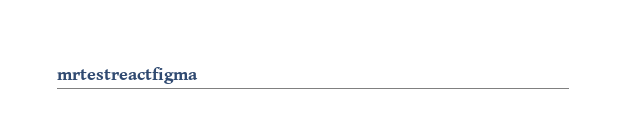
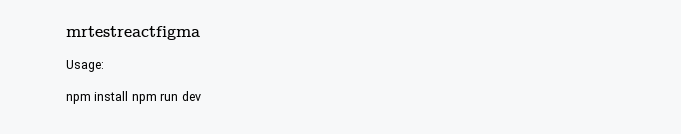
(198, 75) none -> [66,60,104,72] [66,91,201,104] // Usage: // npm install npm run dev

